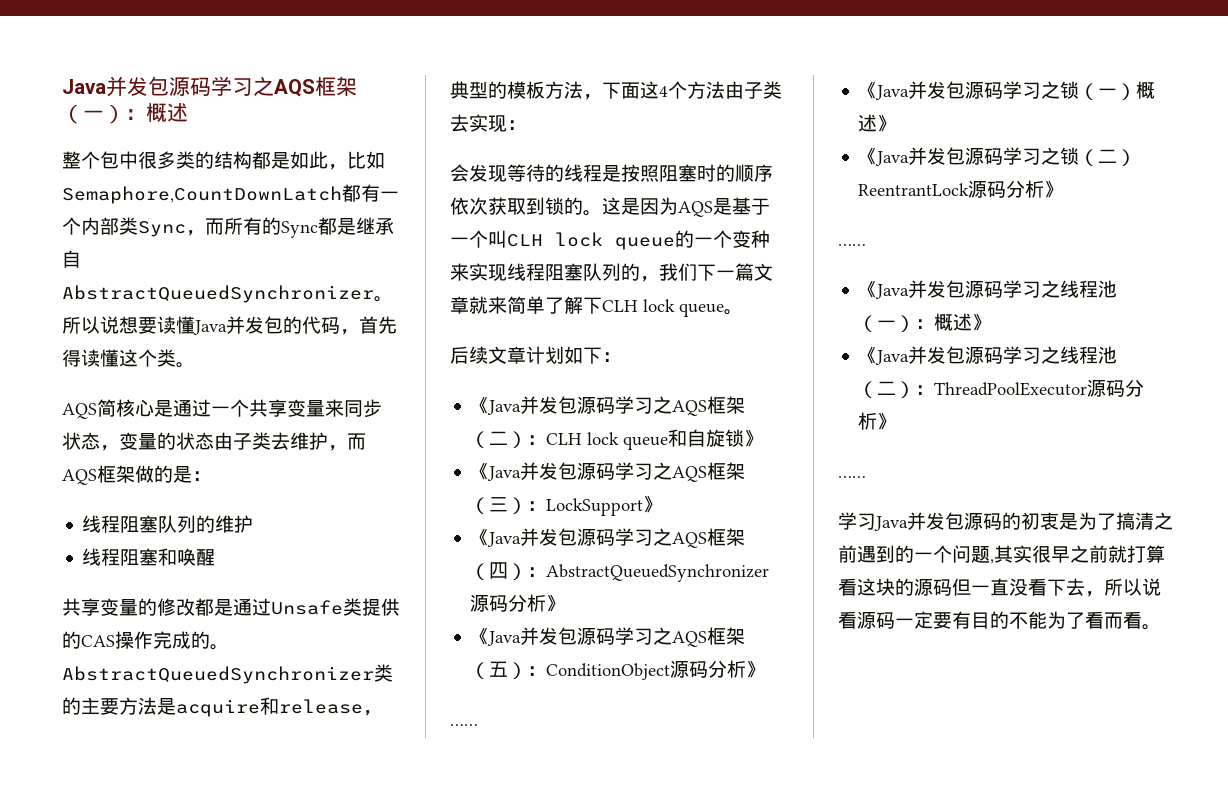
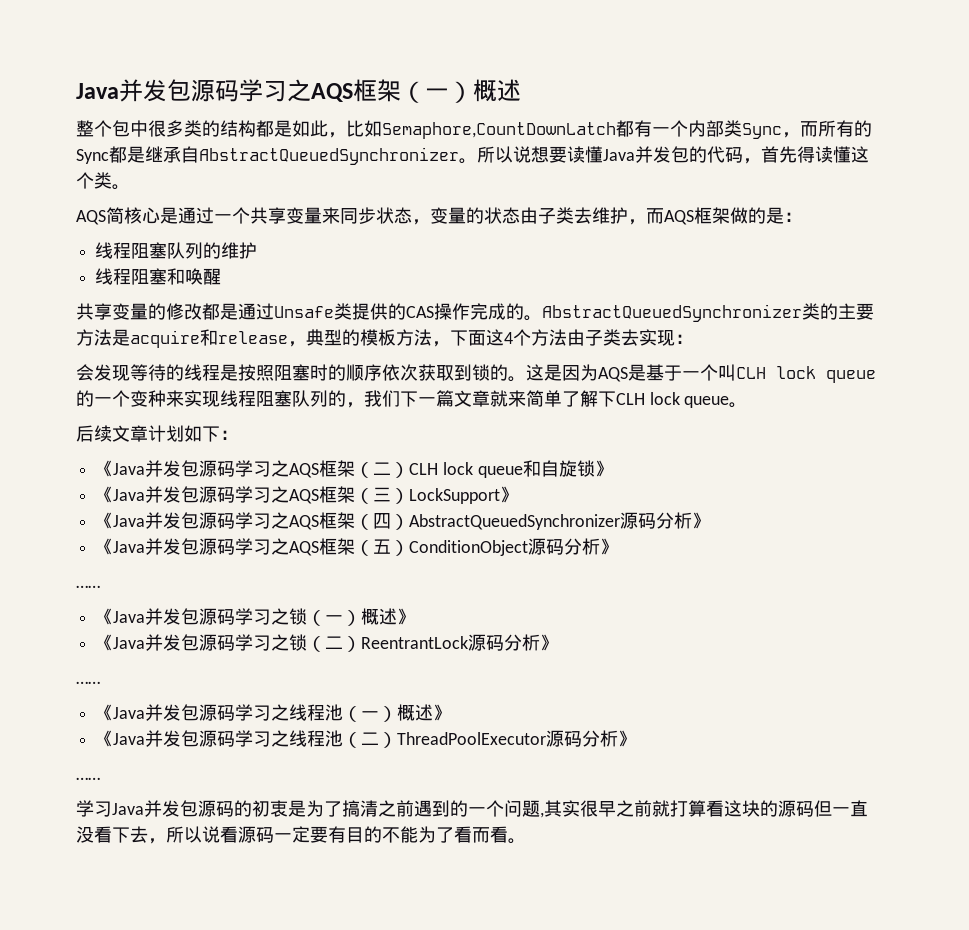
[125,109,146,120] ： -> (473, 92) none
[527,435,547,445] ： -> (410, 470) none
[527,501,547,511] ： -> (410, 496) none
[527,567,547,577] ： -> (410, 522) none
[527,666,547,676] ： -> (410, 548) none
[915,319,935,329] ： -> (398, 714) none
[915,385,935,395] ： -> (398, 740) none

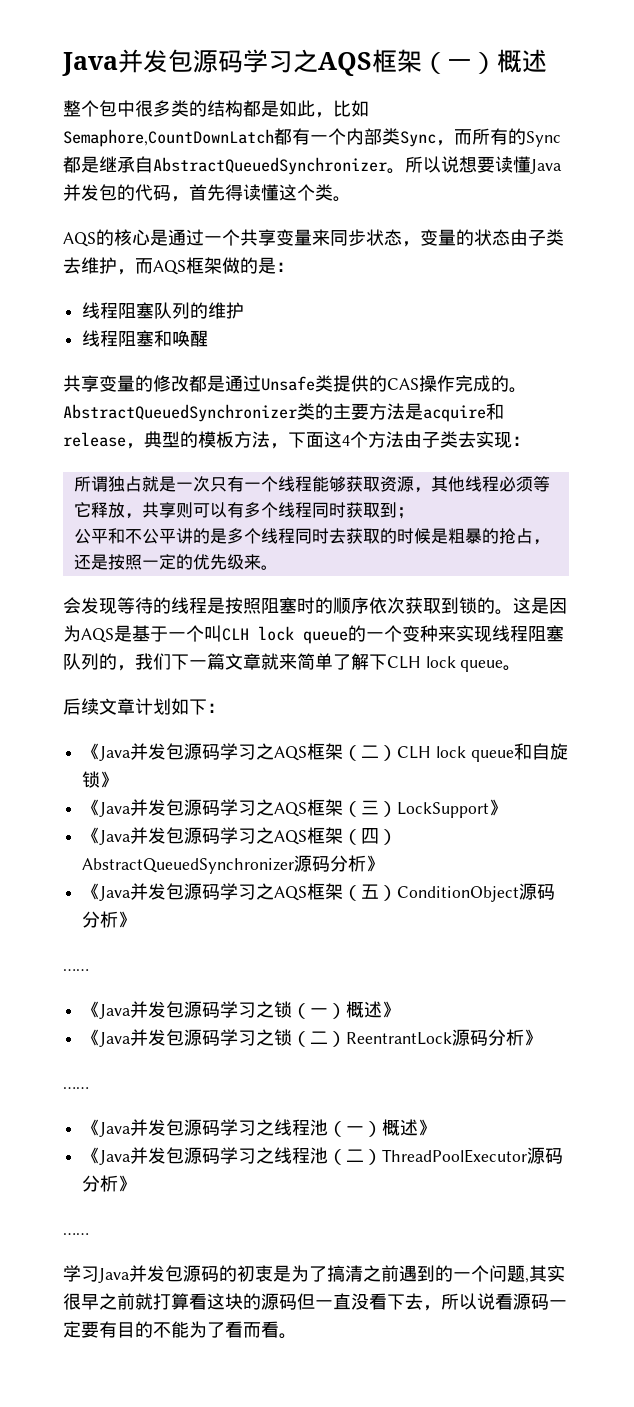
[106,207,124,224] 简 -> [96,229,114,246] 的
(693, 339) none -> [73,476,550,493] [73,502,414,519] [73,528,550,545] [73,554,278,570] // 所谓独占就是一次只有一个线程能够获取资源，其他线程必须等它释放，共享则可以有多个线程同时获取到； // 公平和不公平讲的是多个线程同时去获取的时候是粗暴的抢占，还是按照一定的优先级来。

